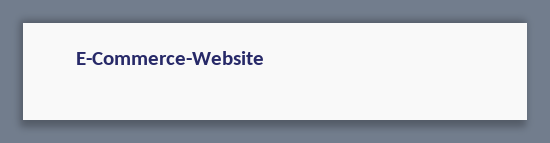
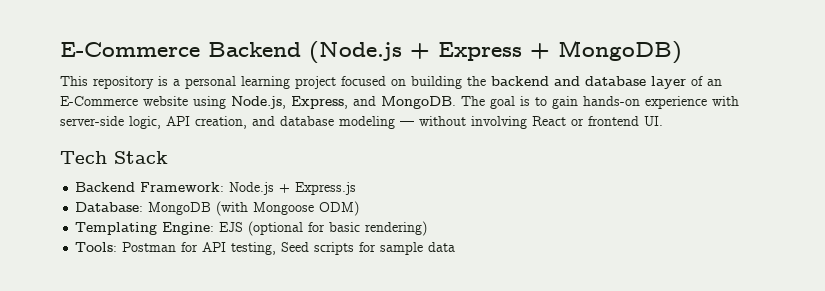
[76,51,264,65] E-Commerce-Website -> [60,40,682,64] [60,76,722,89] [60,96,739,109] [60,116,663,129] [60,151,168,164] [75,182,357,195] [75,201,360,216] [75,221,428,236] [75,242,456,255] E-Commerce Backend (Node.js + Express + MongoDB) // This repository is a personal learning project focused on building the backend and database layer of an E-Commerce website using Node.js, Express, and MongoDB. The goal is to gain hands-on experience with server-side logic, API creation, and database modeling — without involving React or frontend UI. // Tech Stack // Backend Framework: Node.js + Express.js // Database: MongoDB (with Mongoose ODM) // Templating Engine: EJS (optional for basic rendering) // Tools: Postman for API testing, Seed scripts for sample data

